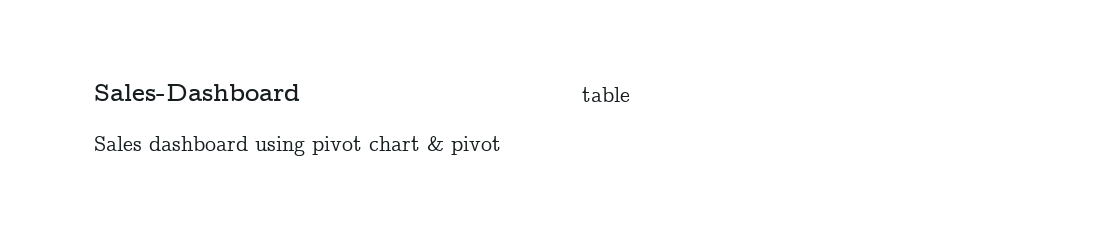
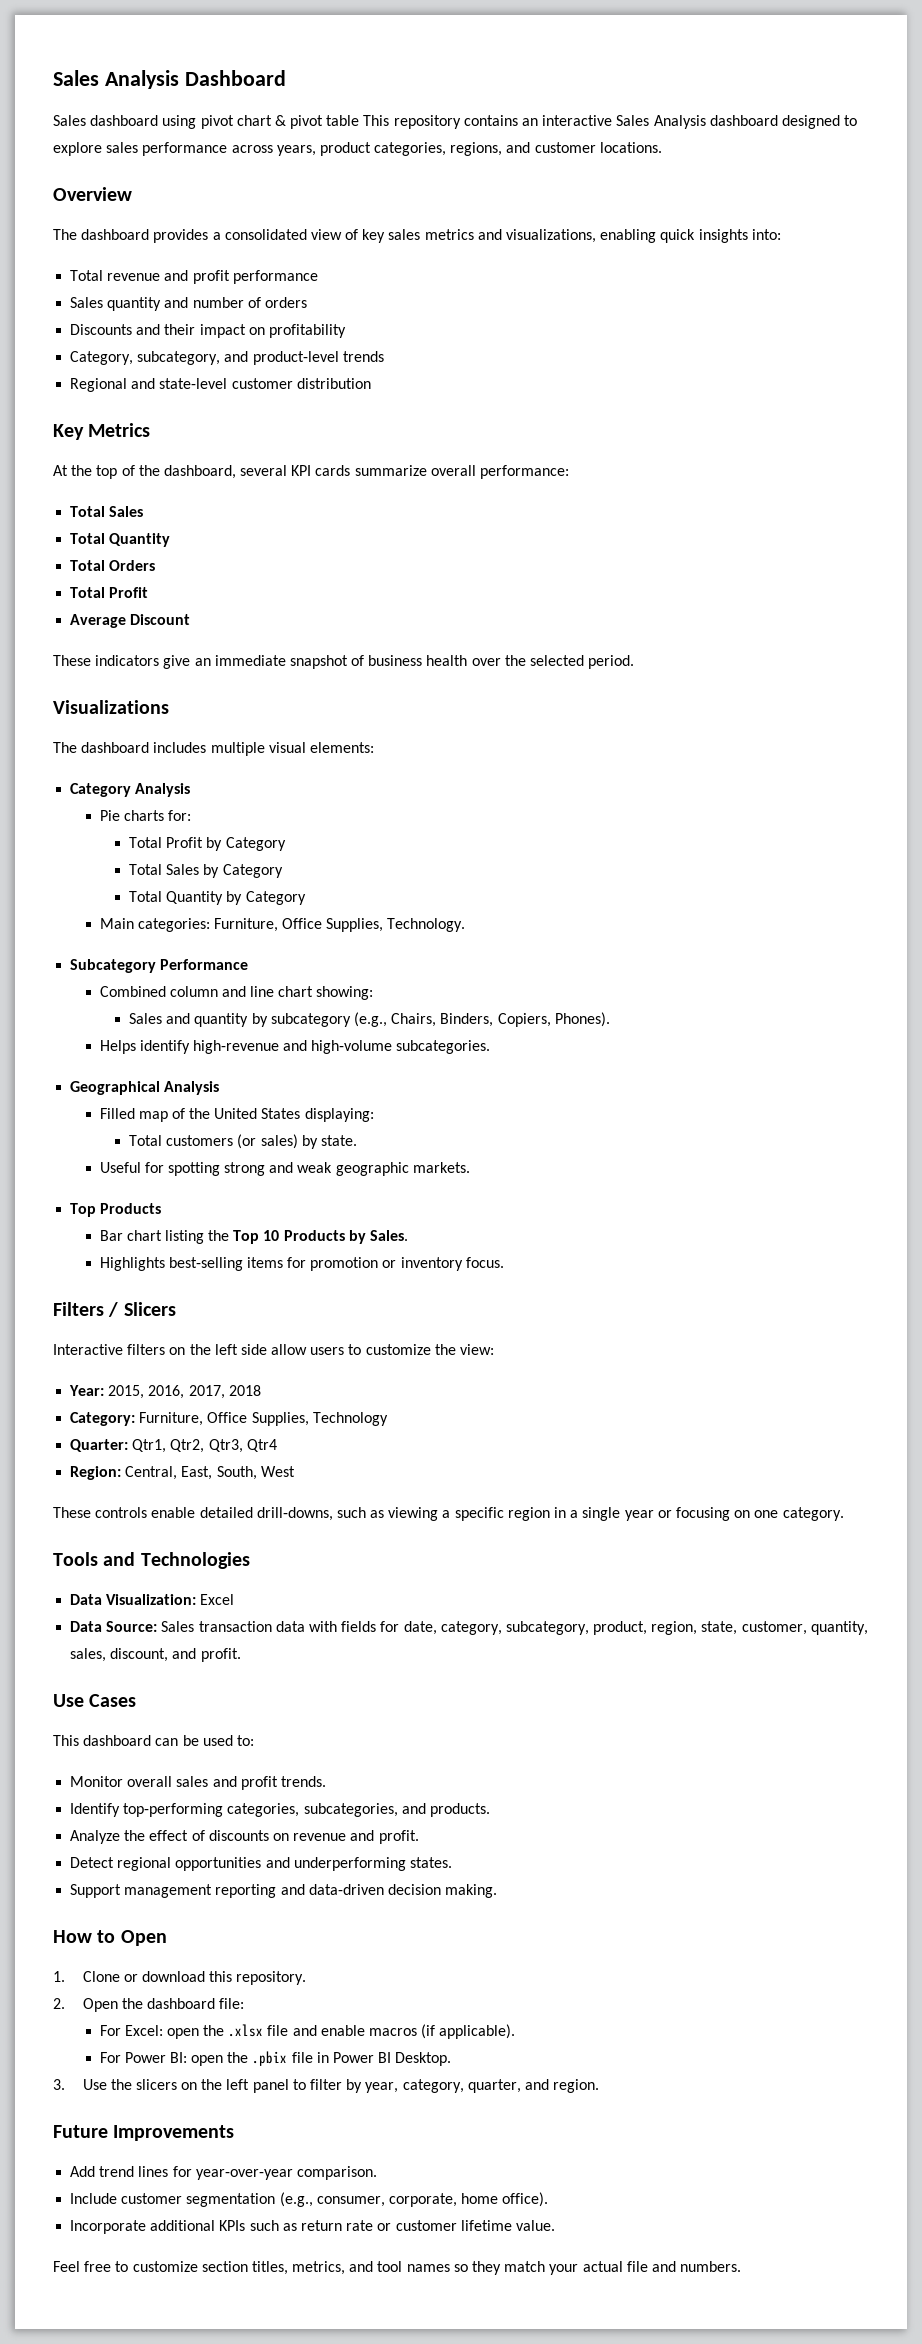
[94,84,300,101] Sales-Dashboard -> [53,70,286,89] Sales Analysis Dashboard
(630, 94) none -> [363,115,858,129] [53,142,662,156] [53,187,132,201] [53,229,781,243] [70,270,318,284] [70,297,307,311] [70,324,346,338] [70,351,384,365] [70,378,371,392] [53,423,151,440] [53,465,570,479] [70,506,144,517] [70,533,171,547] [70,560,156,571] [70,587,149,598] [70,614,191,628] [53,655,635,669] [53,700,169,714] [53,742,374,756] [70,783,191,797] [99,810,191,821] [129,837,286,851] [129,864,283,878] [129,891,306,905] [99,918,466,932] [70,959,249,973] [99,986,374,1000] [129,1012,610,1027] [99,1040,491,1054] [70,1081,220,1095] [99,1108,374,1122] [129,1134,357,1149] [99,1162,470,1176] [70,1203,162,1217] [99,1230,409,1244] [99,1257,504,1271] [53,1302,176,1317] [53,1344,495,1355] [69,1385,261,1399] [70,1412,388,1426] [70,1439,277,1453] [70,1466,295,1480] [53,1507,844,1521] [53,1552,250,1569] [70,1594,235,1605] [70,1621,868,1635] [70,1648,241,1662] [53,1694,137,1707] [53,1735,254,1746] [70,1776,326,1790] [70,1803,490,1817] [70,1830,419,1844] [70,1857,452,1871] [70,1884,498,1898] [53,1930,167,1946] [53,1971,307,1985] [53,1998,245,2012] [99,2024,516,2039] [99,2051,452,2066] [53,2079,600,2093] [53,2125,235,2141] [70,2166,377,2180] [70,2192,549,2207] [70,2220,555,2234] [53,2261,742,2275] This repository contains an interactive Sales Analysis dashboard designed to explore sales performance across years, product categories, regions, and customer locations. // Overview // The dashboard provides a consolidated view of key sales metrics and visualizations, enabling quick insights into: // Total revenue and profit performance // Sales quantity and number of orders // Discounts and their impact on profitability // Category, subcategory, and product‑level trends // Regional and state‑level customer distribution // Key Metrics // At the top of the dashboard, several KPI cards summarize overall performance: // Total Sales // Total Quantity // Total Orders // Total Profit // Average Discount // These indicators give an immediate snapshot of business health over the selected period. // Visualizations // The dashboard includes multiple visual elements: // Category Analysis // Pie charts for: // Total Profit by Category // Total Sales by Category // Total Quantity by Category // Main categories: Furniture, Office Supplies, Technology. // Subcategory Performance // Combined column and line chart showing: // Sales and quantity by subcategory (e.g., Chairs, Binders, Copiers, Phones). // Helps identify high‑revenue and high‑volume subcategories. // Geographical Analysis // Filled map of the United States displaying: // Total customers (or sales) by state. // Useful for spotting strong and weak geographic markets. // Top Products // Bar chart listing the Top 10 Products by Sales. // Highlights best‑selling items for promotion or inventory focus. // Filters / Slicers // Interactive filters on the left side allow users to customize the view: // Year: 2015, 2016, 2017, 2018 // Category: Furniture, Office Supplies, Technology // Quarter: Qtr1, Qtr2, Qtr3, Qtr4 // Region: Central, East, South, West // These controls enable detailed drill‑downs, such as viewing a specific region in a single year or focusing on one category. // Tools and Technologies // Data Visualization: Excel // Data Source: Sales transaction data with fields for date, category, subcategory, product, region, state, customer, quantity, sales, discount, and profit. // Use Cases // This dashboard can be used to: // Monitor overall sales and profit trends. // Identify top‑performing categories, subcategories, and products. // Analyze the effect of discounts on revenue and profit. // Detect regional opportunities and underperforming states. // Support management reporting and data‑driven decision making. // How to Open // 1. Clone or download this repository. // 2. Open the dashboard file: // For Excel: open the .xlsx file and enable macros (if applicable). // For Power BI: open the .pbix file in Power BI Desktop. // 3. Use the slicers on the left panel to filter by year, category, quarter, and region. // Future Improvements // Add trend lines for year‑over‑year comparison. // Include customer segmentation (e.g., consumer, corporate, home office). // Incorporate additional KPIs such as return rate or customer lifetime value. // Feel free to customize section titles, metrics, and tool names so they match your actual file and numbers.

